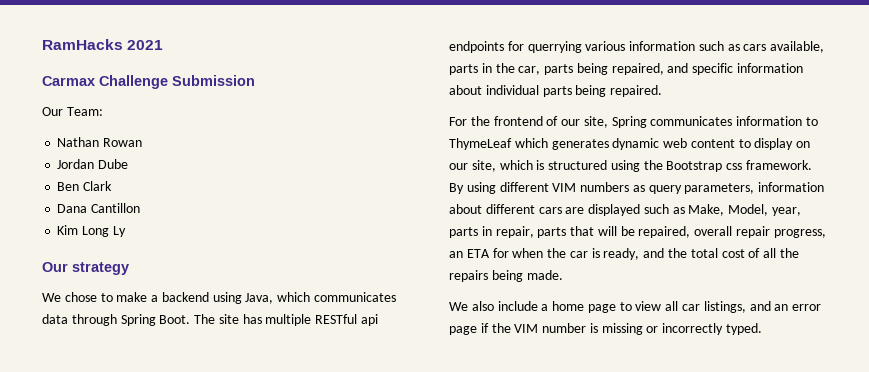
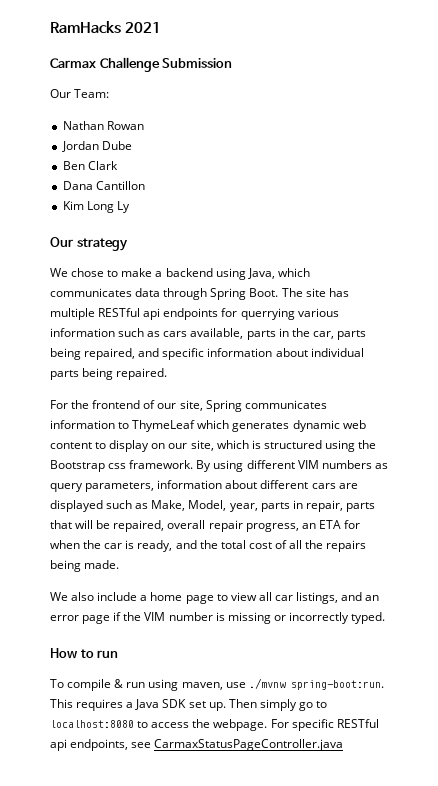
(763, 329) none -> [50,648,119,659] [50,678,384,691] [50,699,328,711] [50,719,379,731] [50,739,344,751] // How to run // To compile & run using maven, use ./mvnw spring-boot:run. This requires a Java SDK set up. Then simply go to localhost:8080 to access the webpage. For specific RESTful api endpoints, see CarmaxStatusPageController.java

